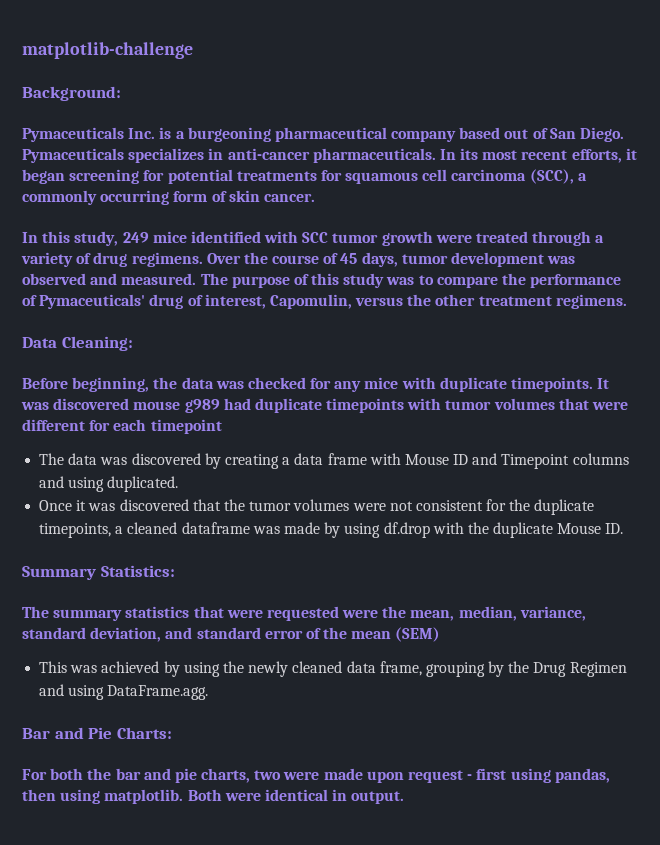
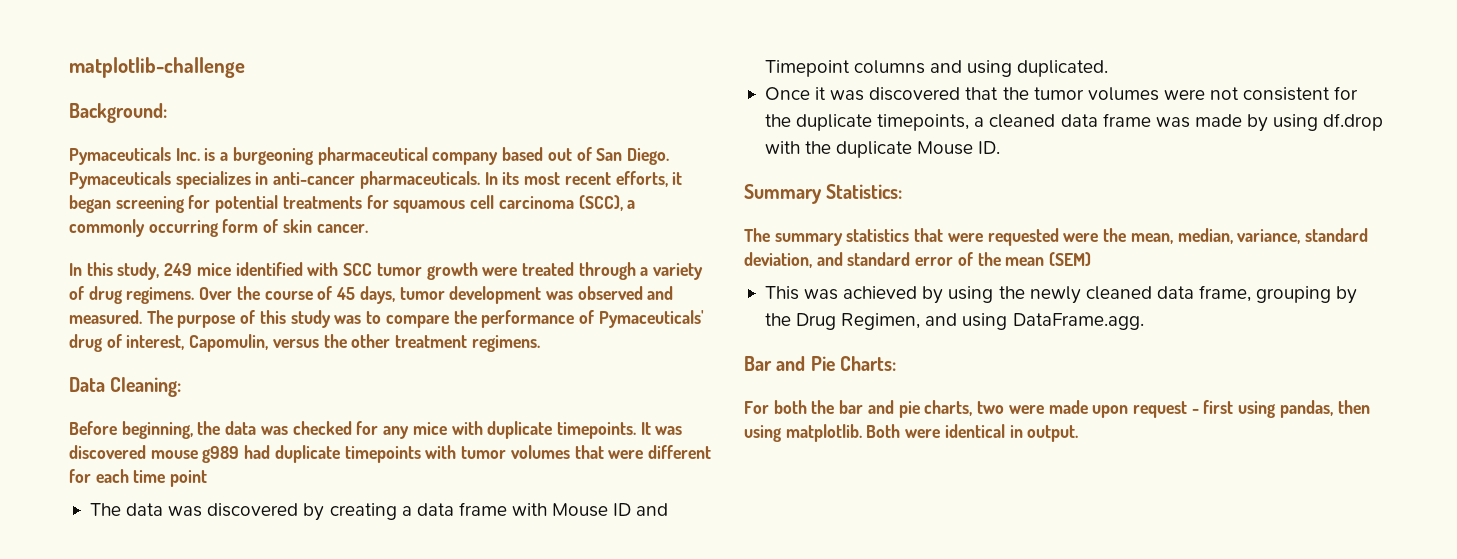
[150,419,222,434] timepoint -> [133,470,208,487] time point
[181,522,250,534] dataframe -> [1060,113,1151,127] data frame
[569,662,627,677] Regimen -> [841,313,921,330] Regimen,

